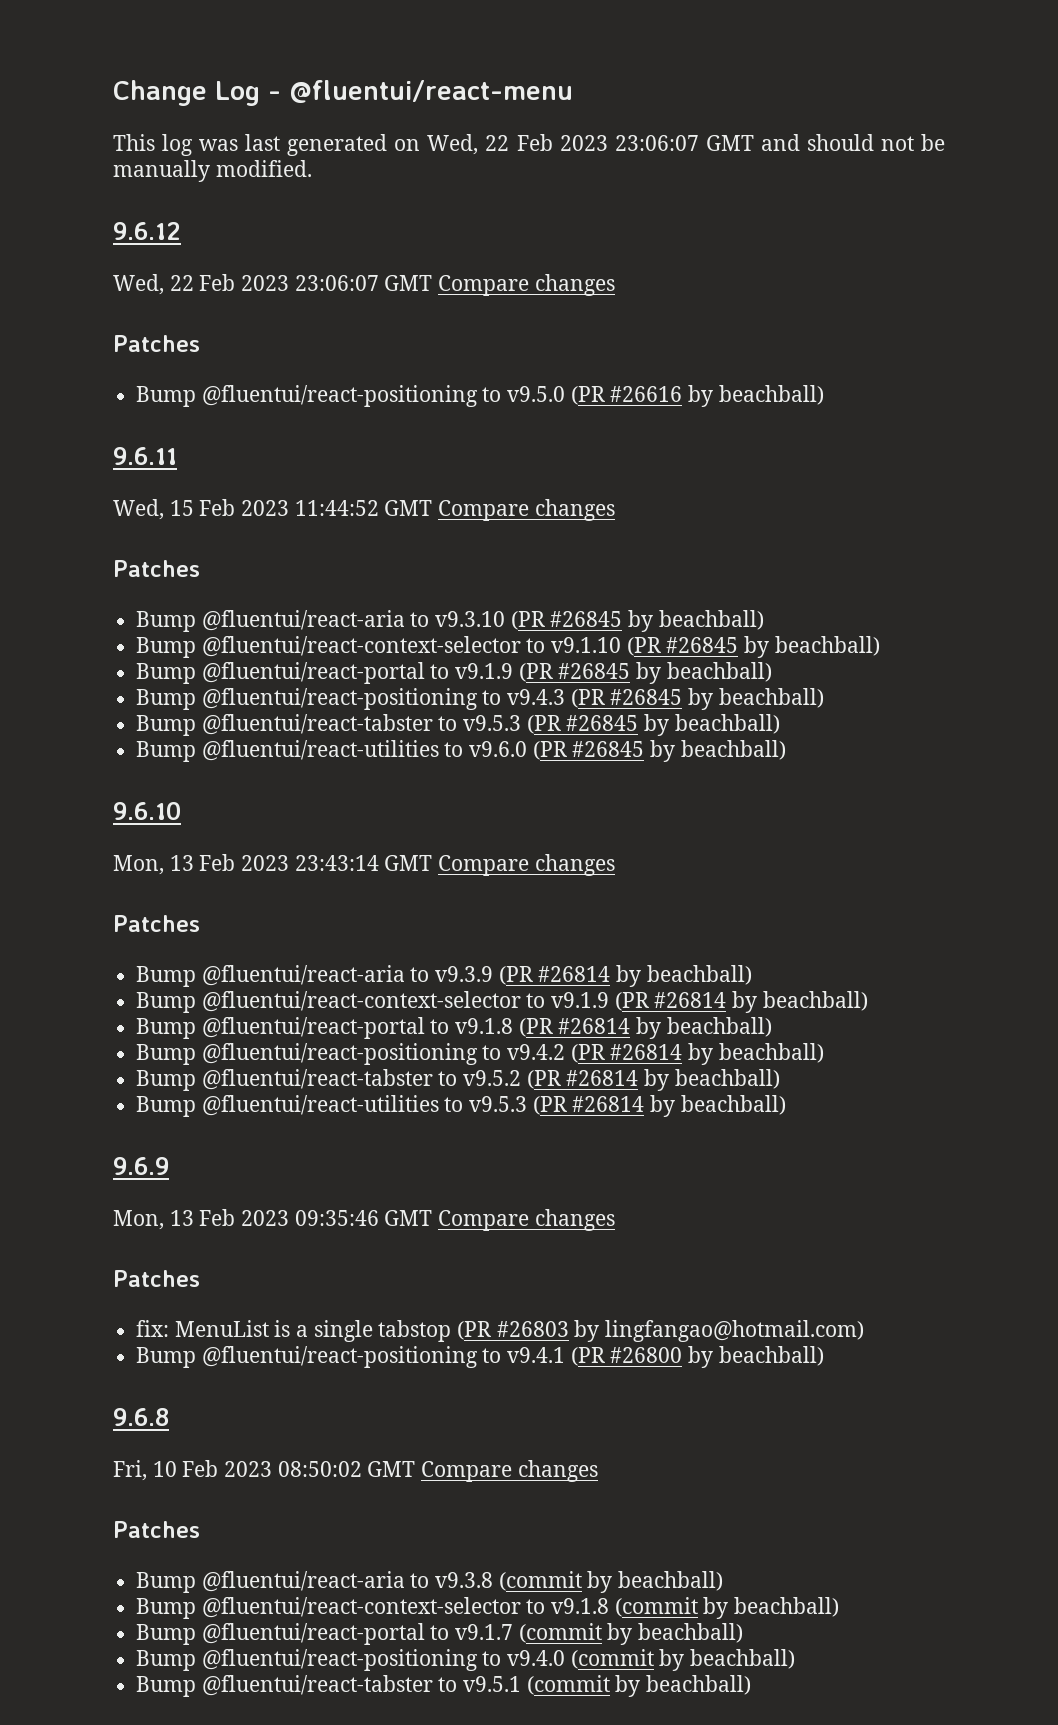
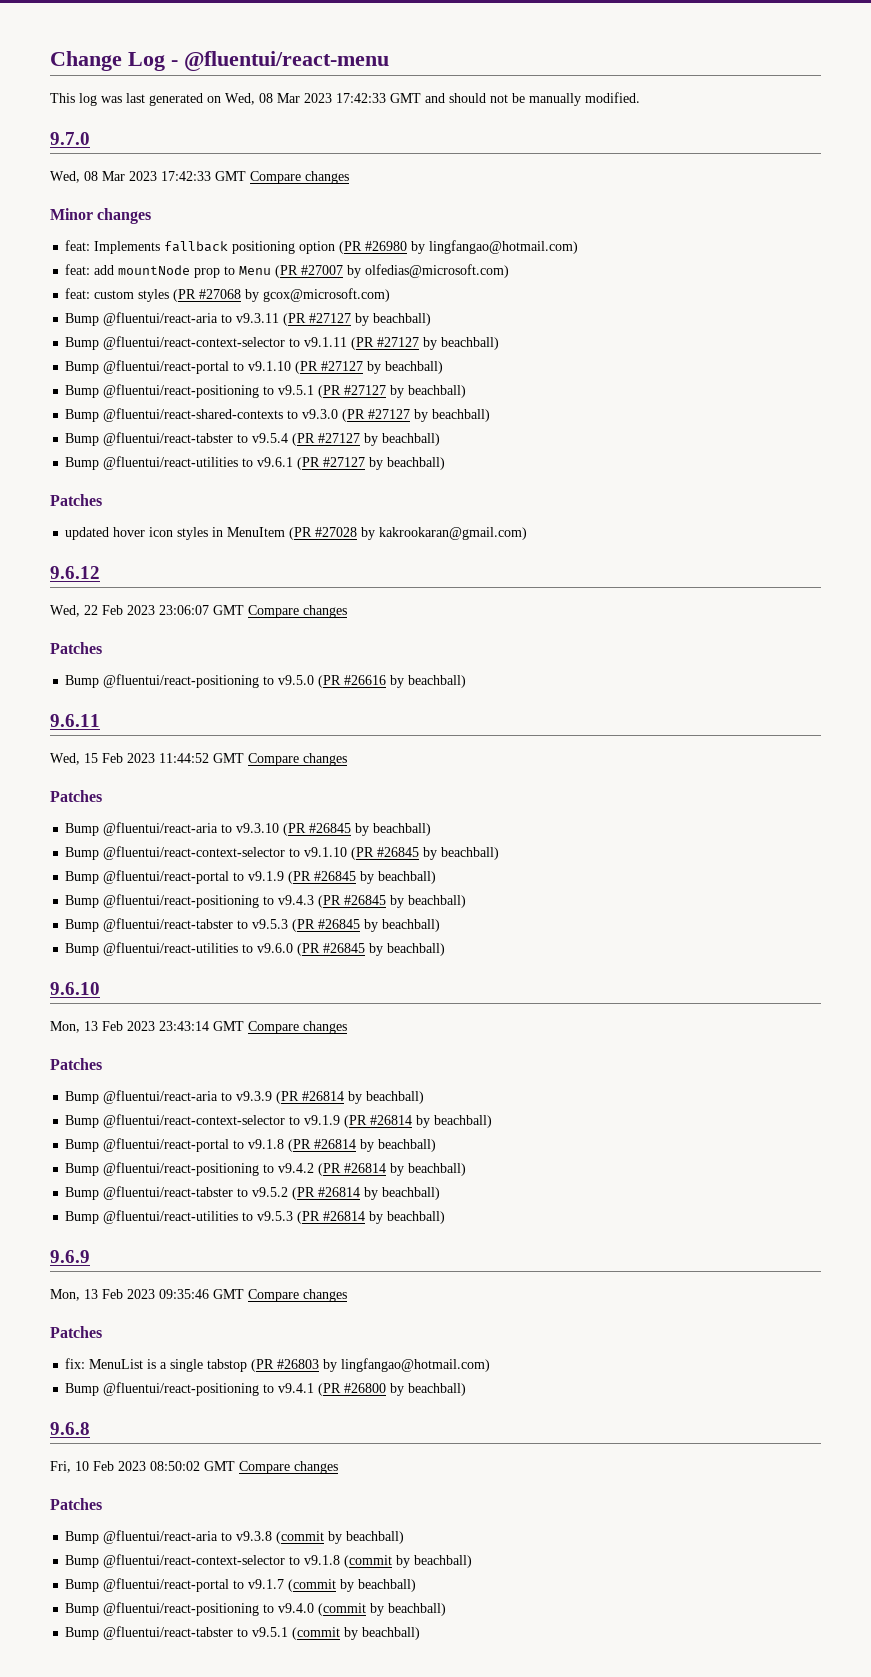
[485,134,699,151] 22 Feb 2023 23:06:07 -> [259,93,386,103] 08 Mar 2023 17:42:33
(312, 168) none -> [50,132,90,145] [50,171,349,184] [50,208,152,224] [65,240,579,254] [65,264,510,278] [65,288,391,302] [65,312,432,326] [65,336,500,350] [65,360,444,374] [65,384,467,398] [65,408,491,422] [65,432,441,446] [65,456,446,470] [50,494,102,506] [65,527,528,540] // 9.7.0 // Wed, 08 Mar 2023 17:42:33 GMT Compare changes // Minor changes // feat: Implements fallback positioning option (PR #26980 by lingfangao@hotmail.com) // feat: add mountNode prop to Menu (PR #27007 by olfedias@microsoft.com) // feat: custom styles (PR #27068 by gcox@microsoft.com) // Bump @fluentui/react-aria to v9.3.11 (PR #27127 by beachball) // Bump @fluentui/react-context-selector to v9.1.11 (PR #27127 by beachball) // Bump @fluentui/react-portal to v9.1.10 (PR #27127 by beachball) // Bump @fluentui/react-positioning to v9.5.1 (PR #27127 by beachball) // Bump @fluentui/react-shared-contexts to v9.3.0 (PR #27127 by beachball) // Bump @fluentui/react-tabster to v9.5.4 (PR #27127 by beachball) // Bump @fluentui/react-utilities to v9.6.1 (PR #27127 by beachball) // Patches // updated hover icon styles in MenuItem (PR #27028 by kakrookaran@gmail.com)

